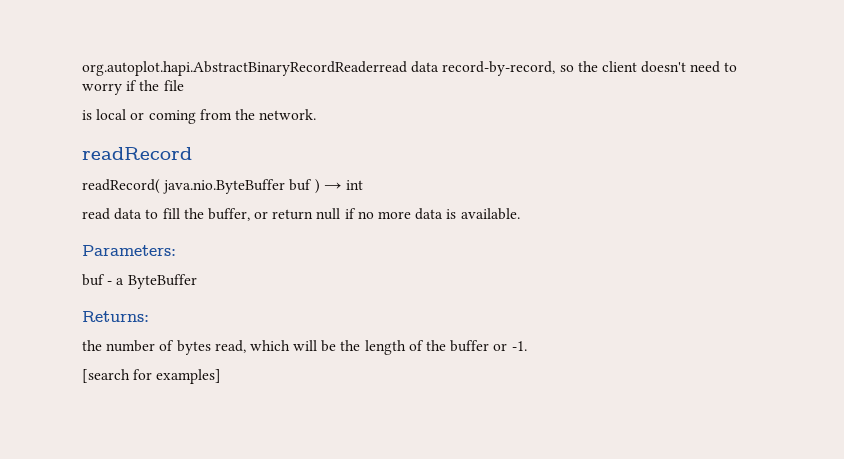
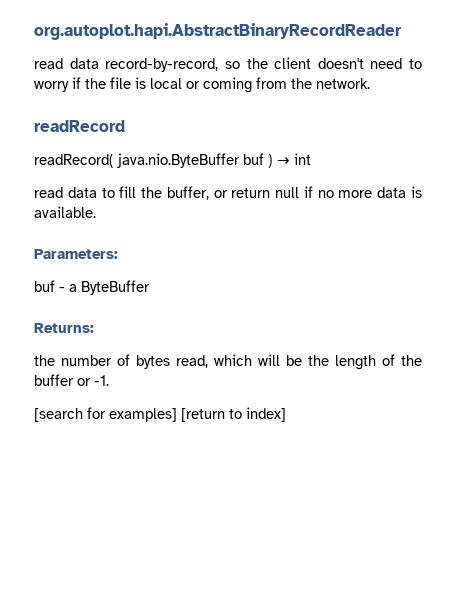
[82,61,407,76] org.autoplot.hapi.AbstractBinaryRecordReaderread -> [34,23,402,40] [34,58,63,69] org.autoplot.hapi.AbstractBinaryRecordReader // read
(184, 85) // -> (131, 83) none
(222, 376) none -> [181,407,286,422] [return to index]

